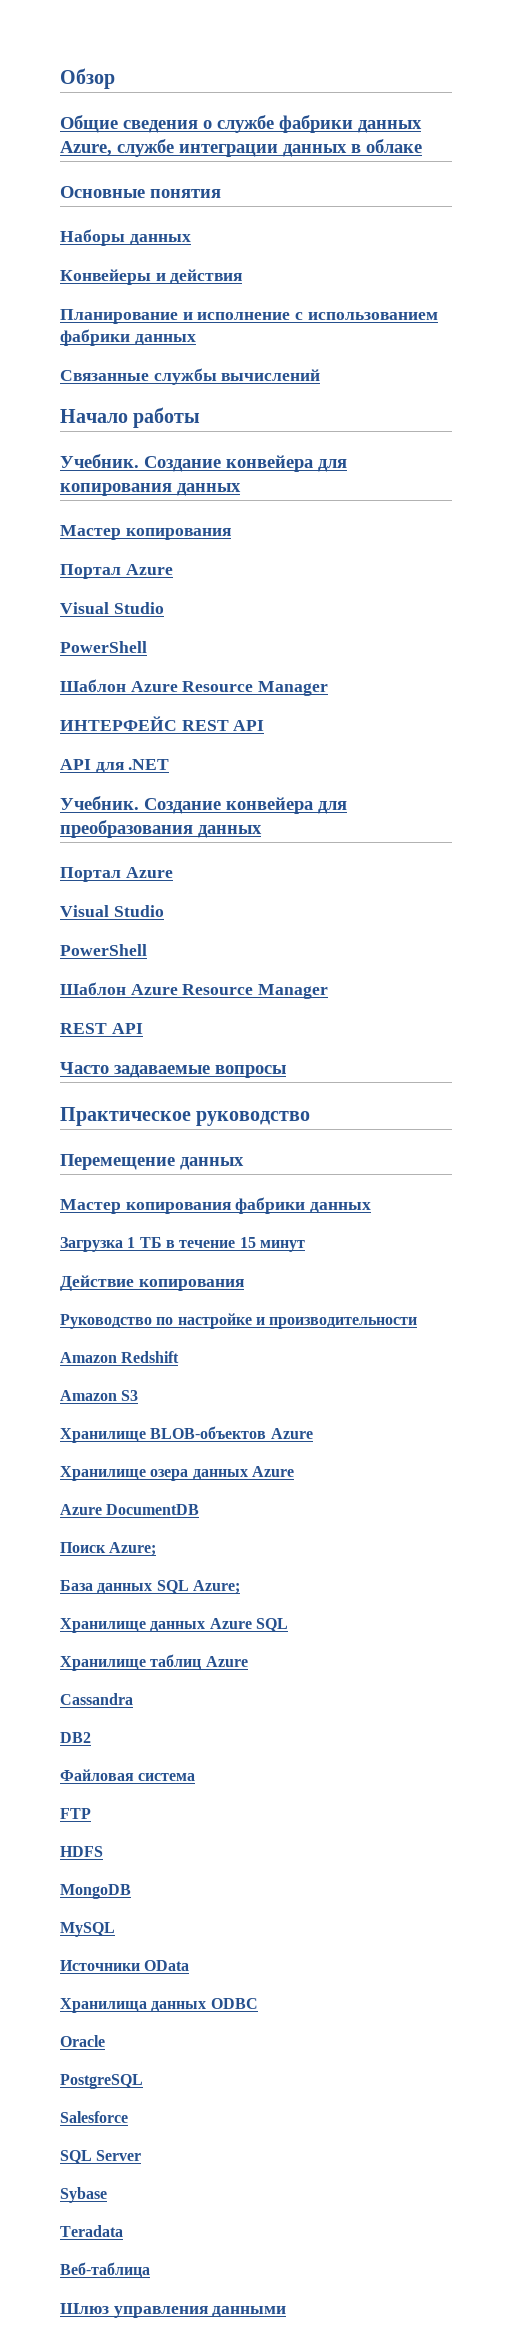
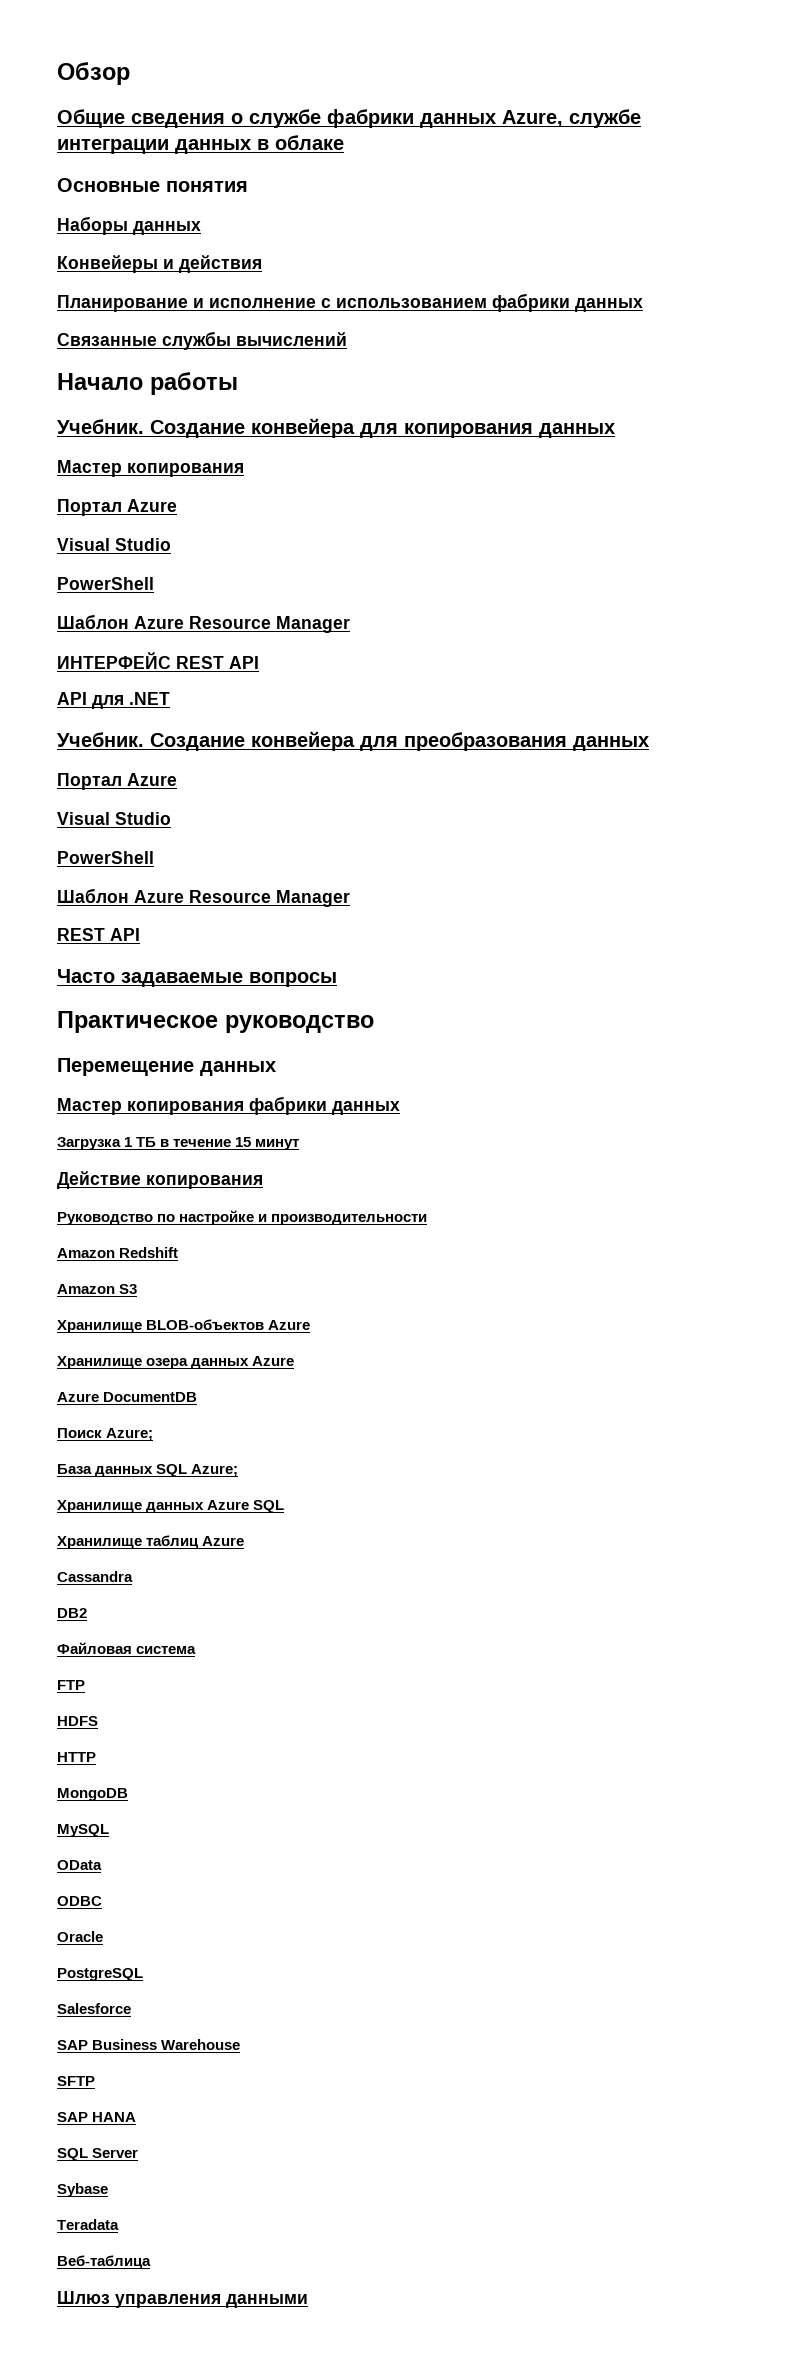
(103, 1851) none -> [57,1752,96,1762] // HTTP
[60,1960,140,1971] Источники -> (109, 1830) none
[60,1998,207,2013] Хранилища данных -> (102, 1865) none
(128, 2117) none -> [57,2039,241,2050] [57,2076,95,2086] [57,2112,137,2122] // SAP Business Warehouse // SFTP // SAP HANA

